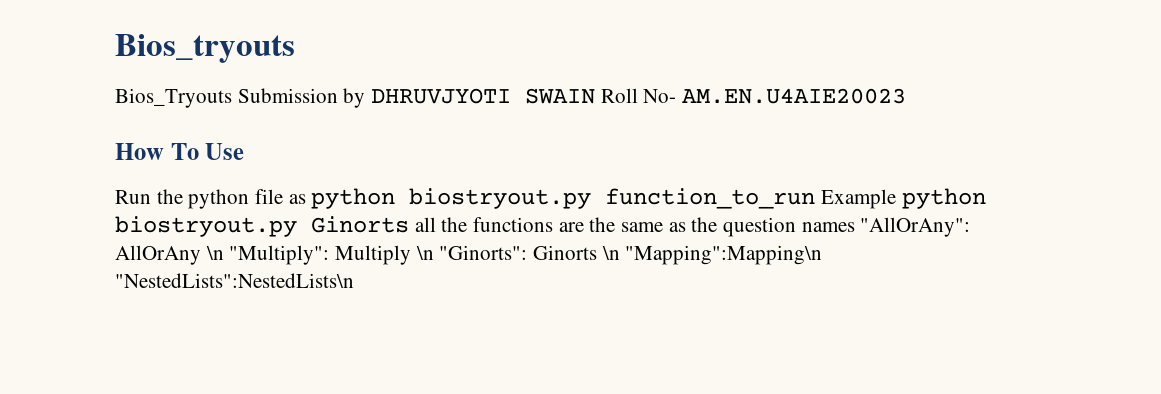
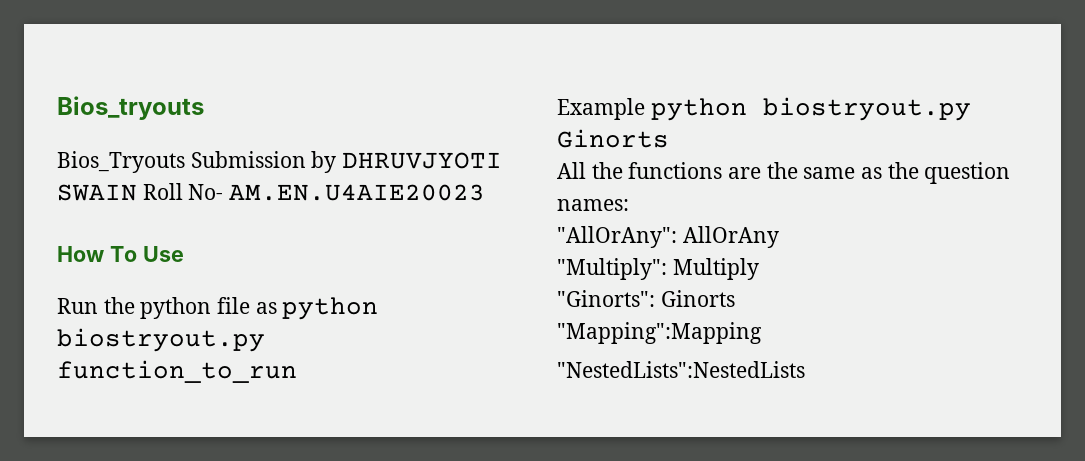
(816, 198) none -> (297, 371) //
[414,217,436,232] all -> [557,162,586,179] // All
[801,222,855,232] names -> [557,199,629,211] names: //
[205,246,224,260] \n -> (779, 237) //
[415,246,434,260] \n -> (759, 269) //
[601,245,823,265] [115,273,354,288] \n "Mapping":Mapping\n "NestedLists":NestedLists\n -> [557,322,762,344] [557,361,805,378] // "Mapping":Mapping // "NestedLists":NestedLists

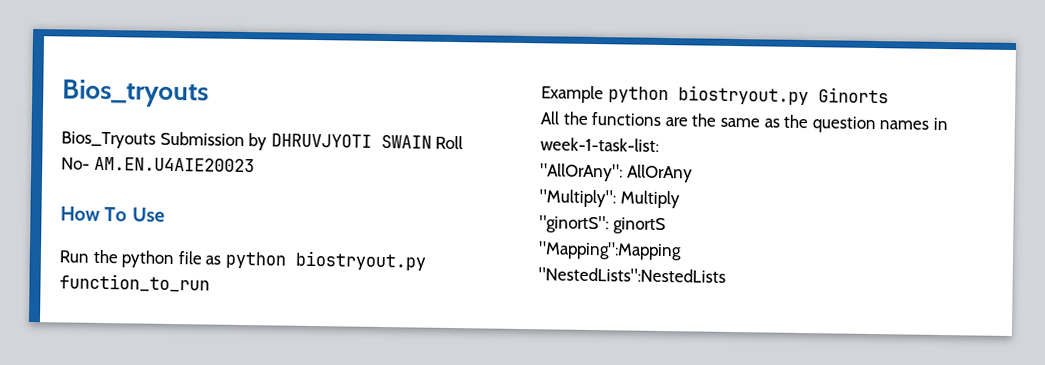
[557,199,629,211] names: -> [879,117,948,131] [540,137,659,152] names in week-1-task-list:
[557,290,735,307] "Ginorts": Ginorts -> [539,215,666,235] "ginortS": ginortS

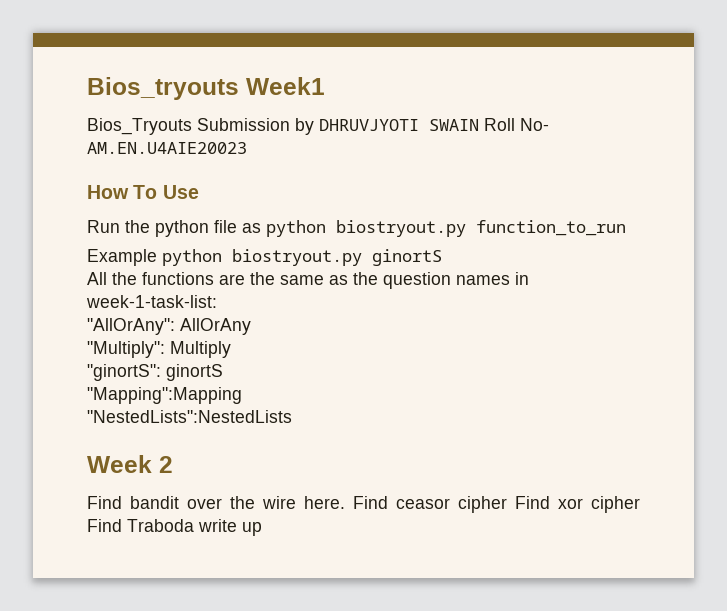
(209, 93) none -> [246,77,325,95] Week1
[817,87,889,104] Ginorts -> [372,249,442,266] ginortS
(726, 275) none -> [87,455,173,473] [87,496,640,513] [87,519,262,536] // Week 2 // Find bandit over the wire here. Find ceasor cipher Find xor cipher Find Traboda write up

